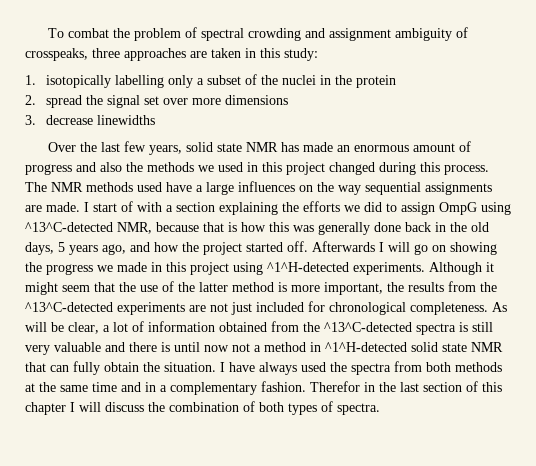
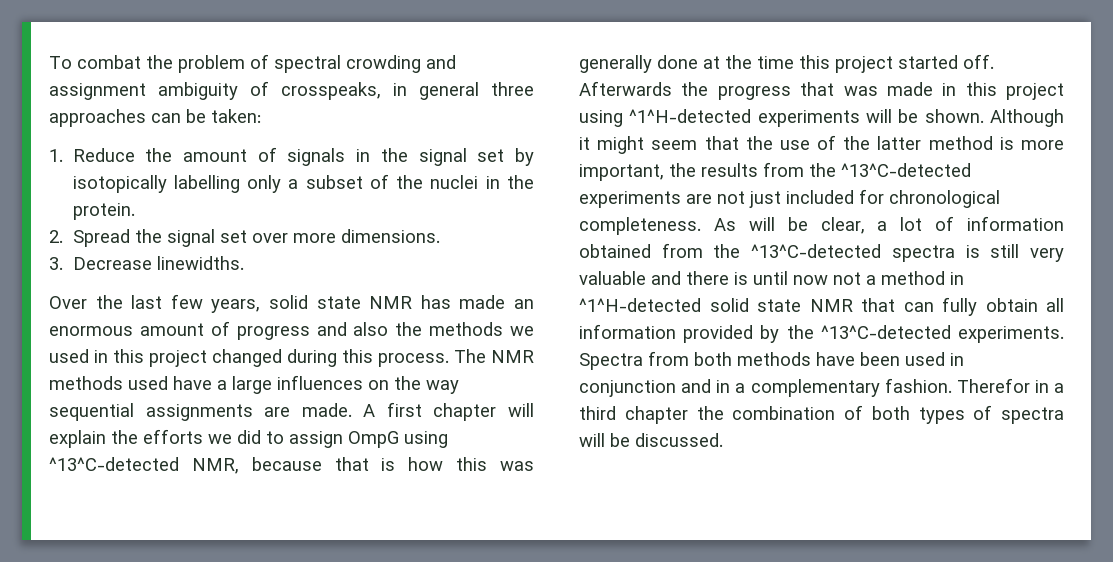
[92,48,318,61] [25,75,36,85] three approaches are taken in this study: // 1. -> [393,82,534,100] [49,109,261,127] [49,147,534,166] in general three approaches can be taken: // 1. Reduce the amount of signals in the signal set by
[356,75,397,88] protein -> [72,203,135,220] protein.
[46,95,83,108] spread -> [72,229,130,247] Spread
[225,95,289,105] dimensions -> [340,229,440,243] dimensions.
[46,115,156,125] decrease linewidths -> [72,256,244,270] Decrease linewidths.
[84,201,278,215] I start of with a section explaining -> [363,402,534,421] [49,430,106,448] A first chapter will explain
[405,222,489,232] [25,241,497,255] [25,262,113,275] back in the old days, 5 years ago, and how the project started off. Afterwards I will go on showing the progress we -> [703,54,994,73] [579,81,878,100] at the time this project started off. Afterwards the progress that was
[353,262,425,275] experiments. -> [757,109,984,127] experiments will be shown.
[143,361,502,375] [25,382,117,392] the situation. I have always used the spectra from both methods at the same time -> [1046,298,1064,312] [579,324,1064,343] [579,351,964,370] [579,380,676,397] all information provided by the ^13^C-detected experiments. Spectra from both methods have been used in conjunction
[379,381,502,392] [25,402,144,415] the last section of this chapter I will discuss -> [1054,383,1064,393] [579,406,688,424] a third chapter
[337,403,380,415] spectra. -> [1001,407,1064,424] [579,433,723,447] spectra will be discussed.

